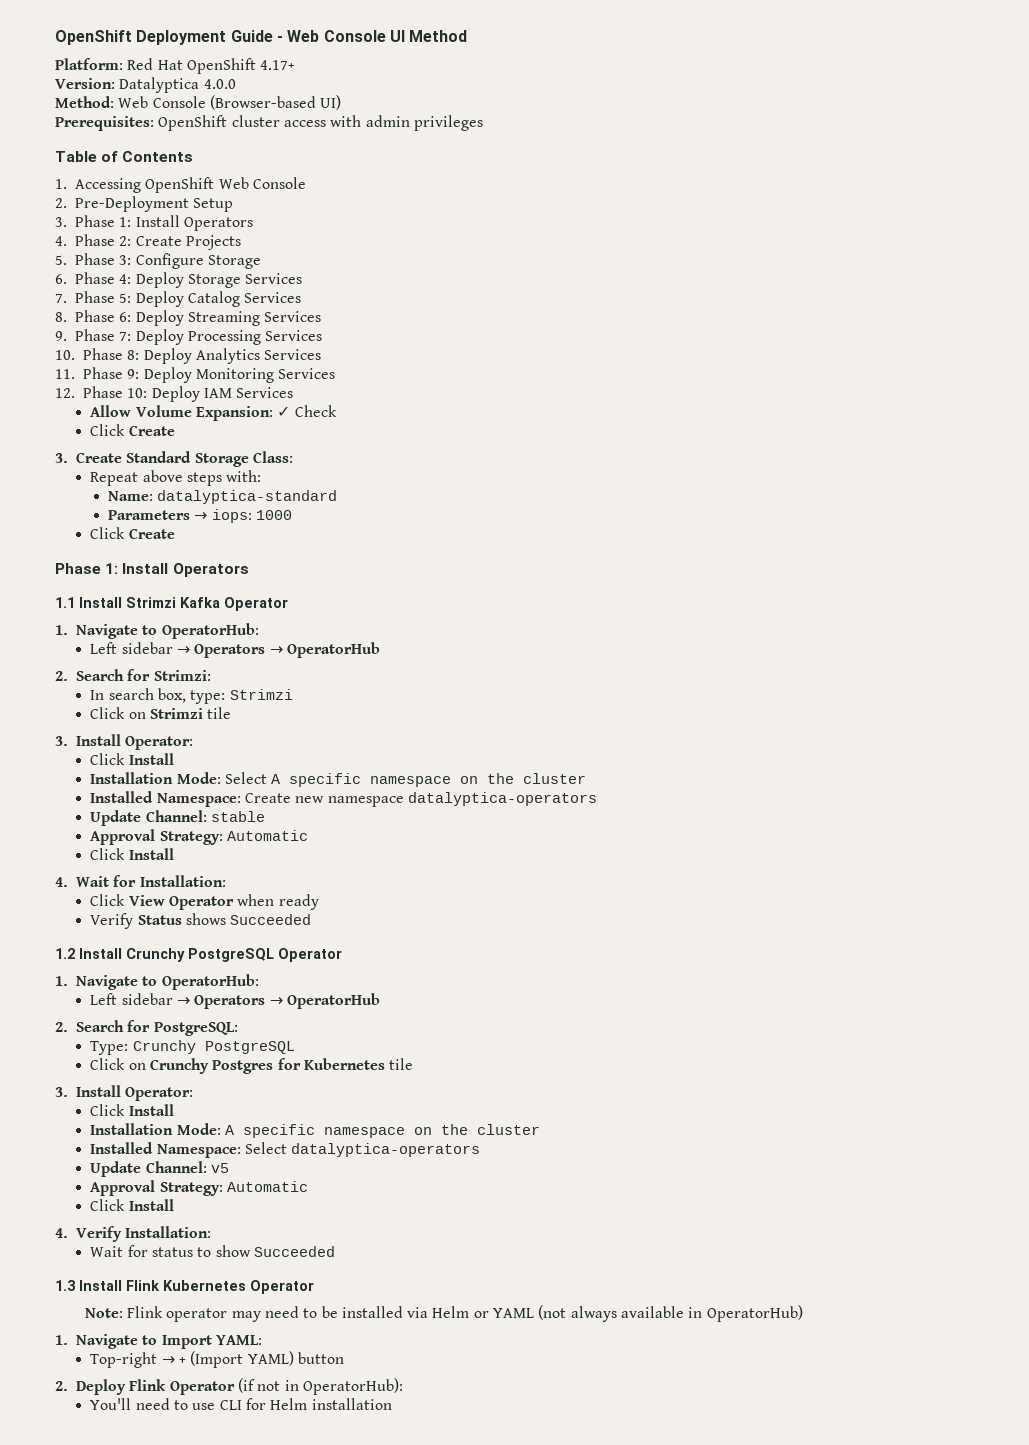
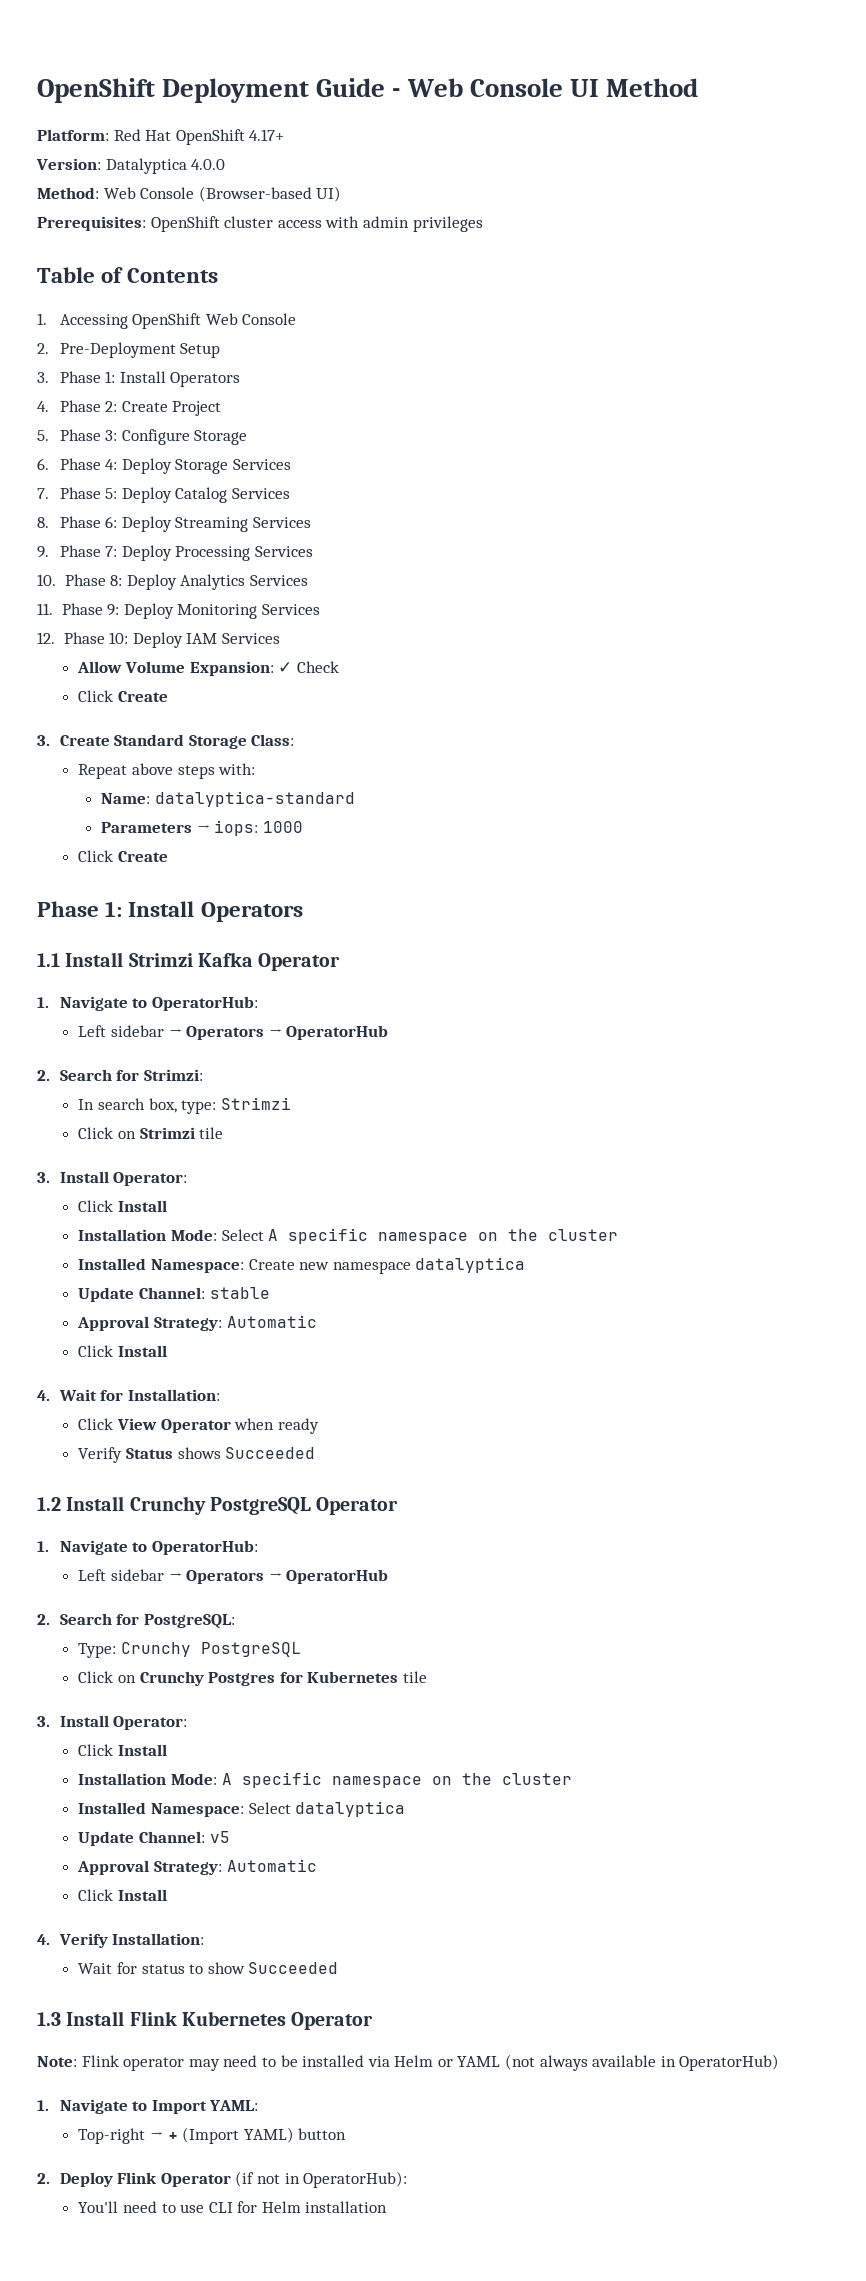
[185,235,241,250] Projects -> [172,401,222,416] Project
[407,792,597,806] datalyptica-operators -> [415,1257,526,1273] datalyptica
[291,1143,481,1157] datalyptica-operators -> [295,1801,406,1817] datalyptica

